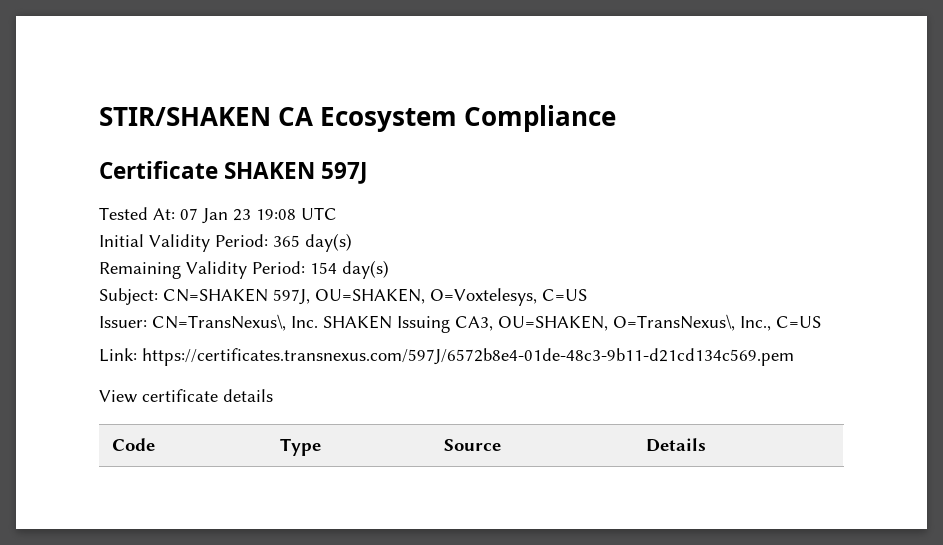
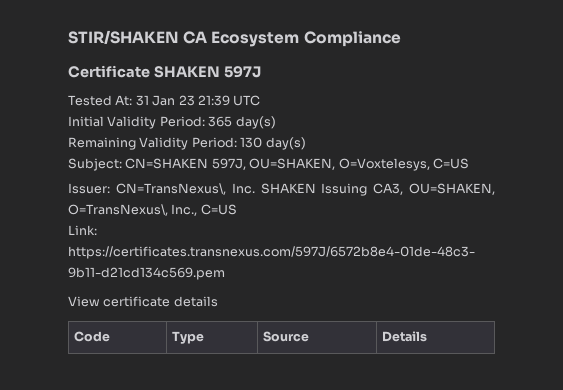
[180,208,198,220] 07 -> [135,95,149,106] 31
[256,209,296,220] 19:08 -> [197,95,230,106] 21:39
[310,262,337,274] 154 -> [240,137,263,148] 130

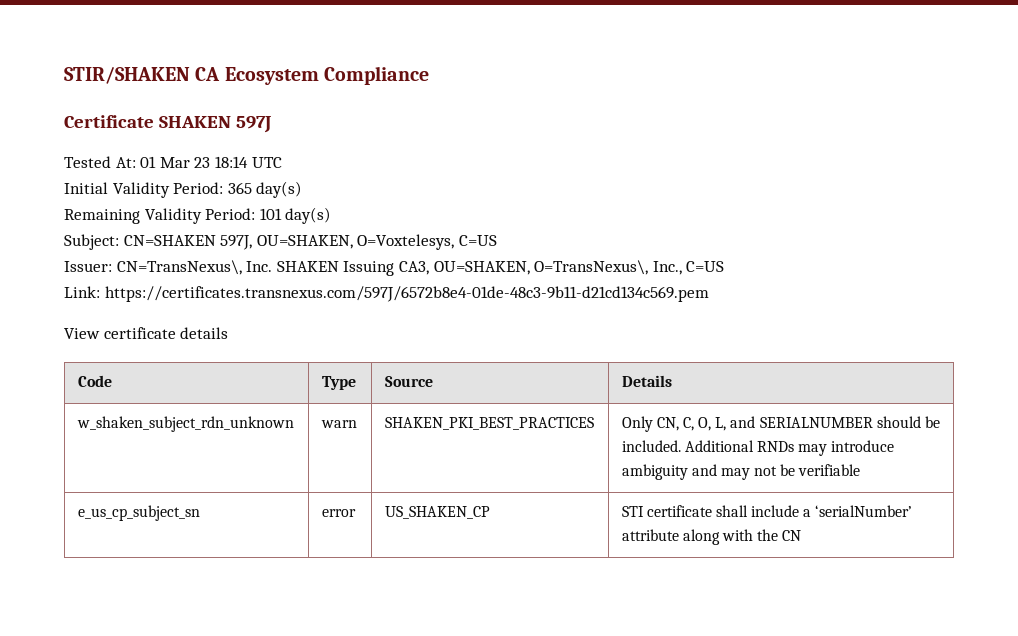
[135,95,230,106] 31 Jan 23 21:39 -> [140,156,248,168] 01 Mar 23 18:14
[240,137,263,148] 130 -> [259,208,282,220] 101
(428, 336) none -> [76,416,294,432] [320,420,357,428] [384,417,594,430] [621,416,940,432] [621,440,895,456] [621,464,861,480] [77,505,200,521] [321,509,356,517] [384,506,490,519] [621,505,913,517] [621,529,802,545] // w_shaken_subject_rdn_unknown | warn | SHAKEN_PKI_BEST_PRACTICES | Only CN, C, O, L, and SERIALNUMBER should be included. Additional RNDs may introduce ambiguity and may not be verifiable // e_us_cp_subject_sn | error | US_SHAKEN_CP | STI certificate shall include a ‘serialNumber’ attribute along with the CN

